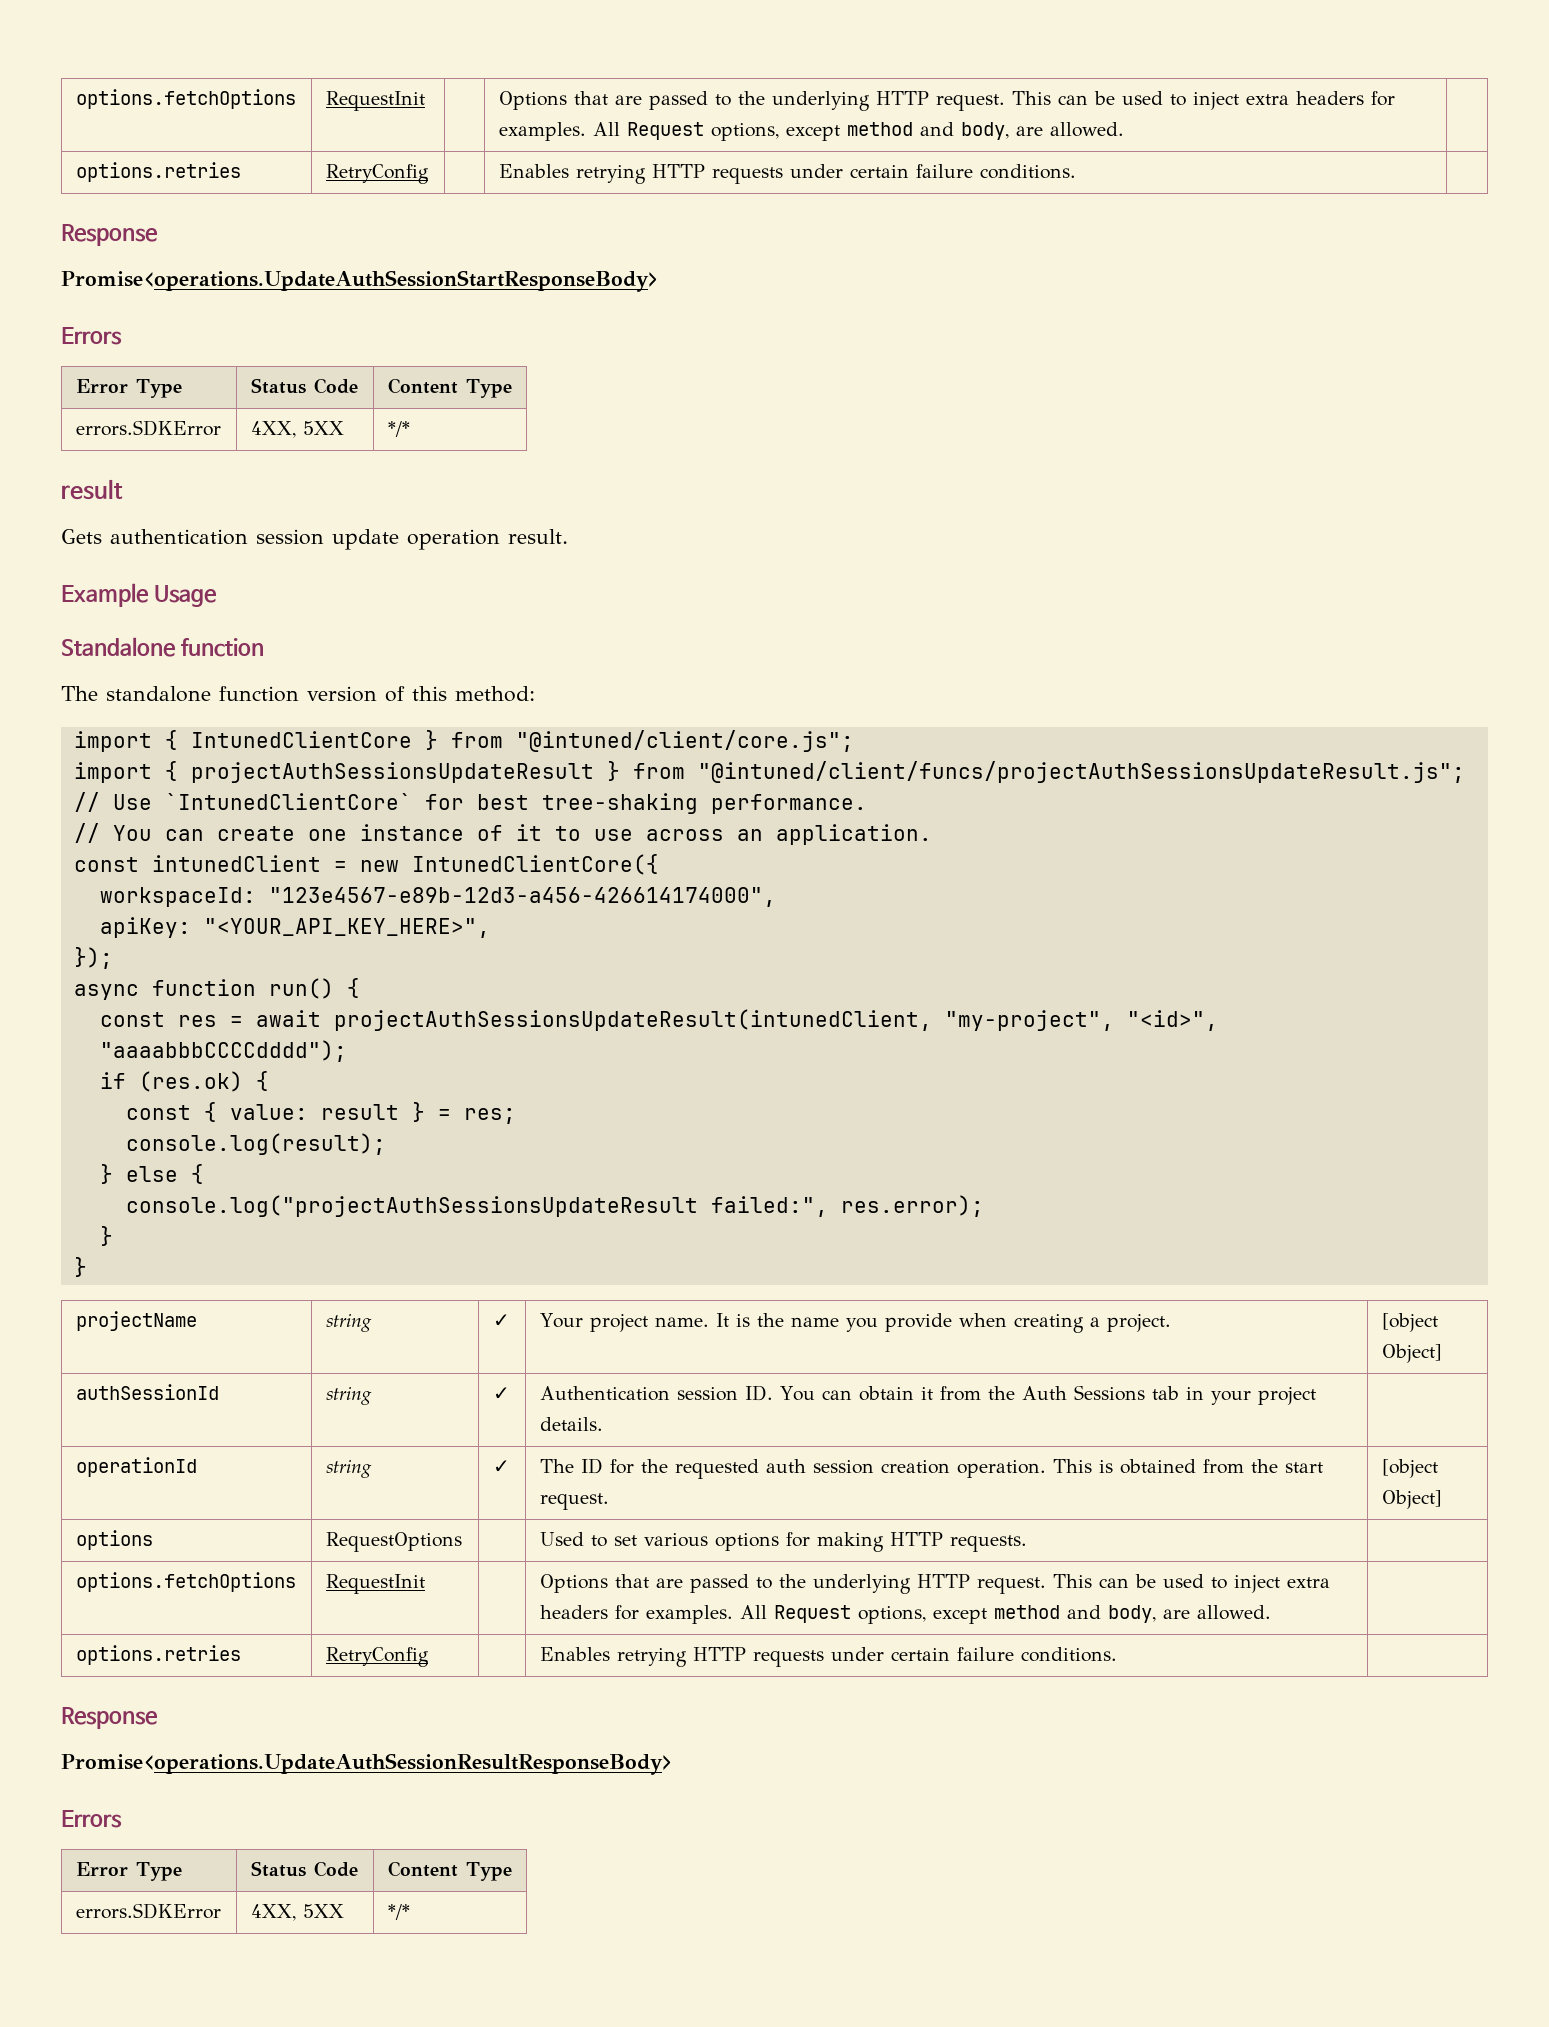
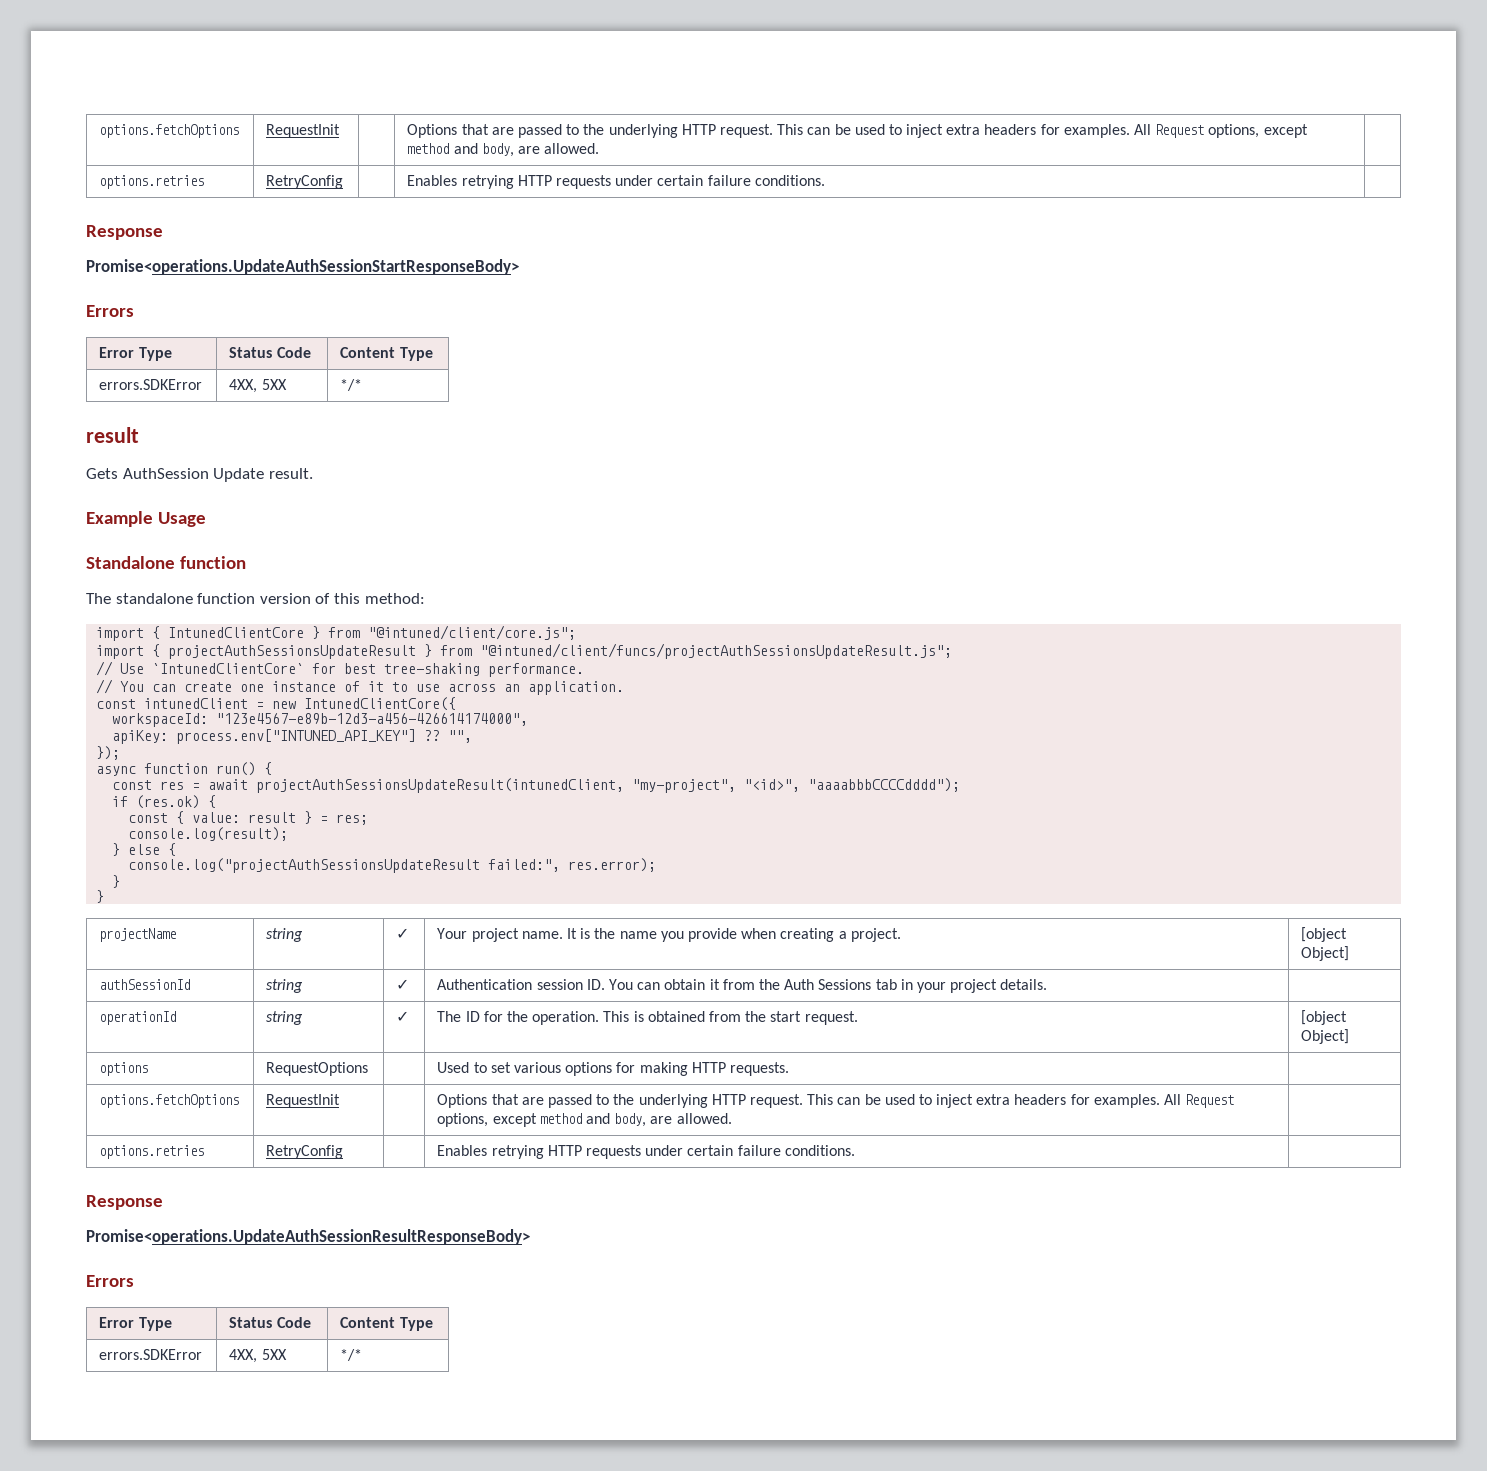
[110,529,500,550] authentication session update operation -> [122,468,265,482] AuthSession Update
[203,918,490,938] "<YOUR_API_KEY_HERE>", -> [176,729,473,744] process.env["INTUNED_API_KEY"] ?? "",
[674,1459,950,1479] requested auth session creation -> (529, 1016) none

